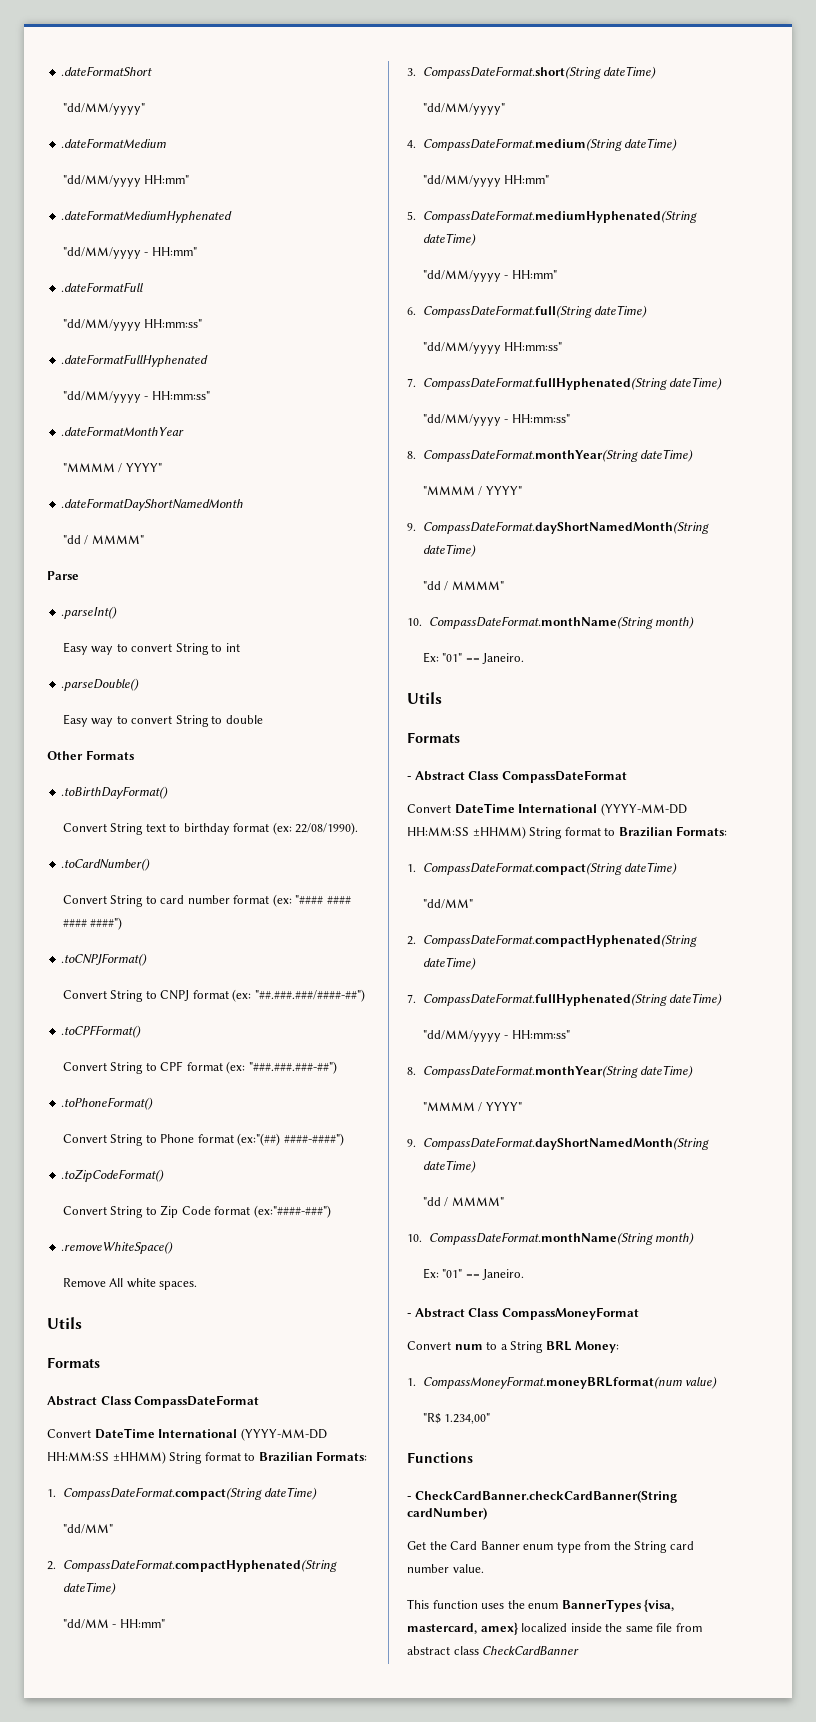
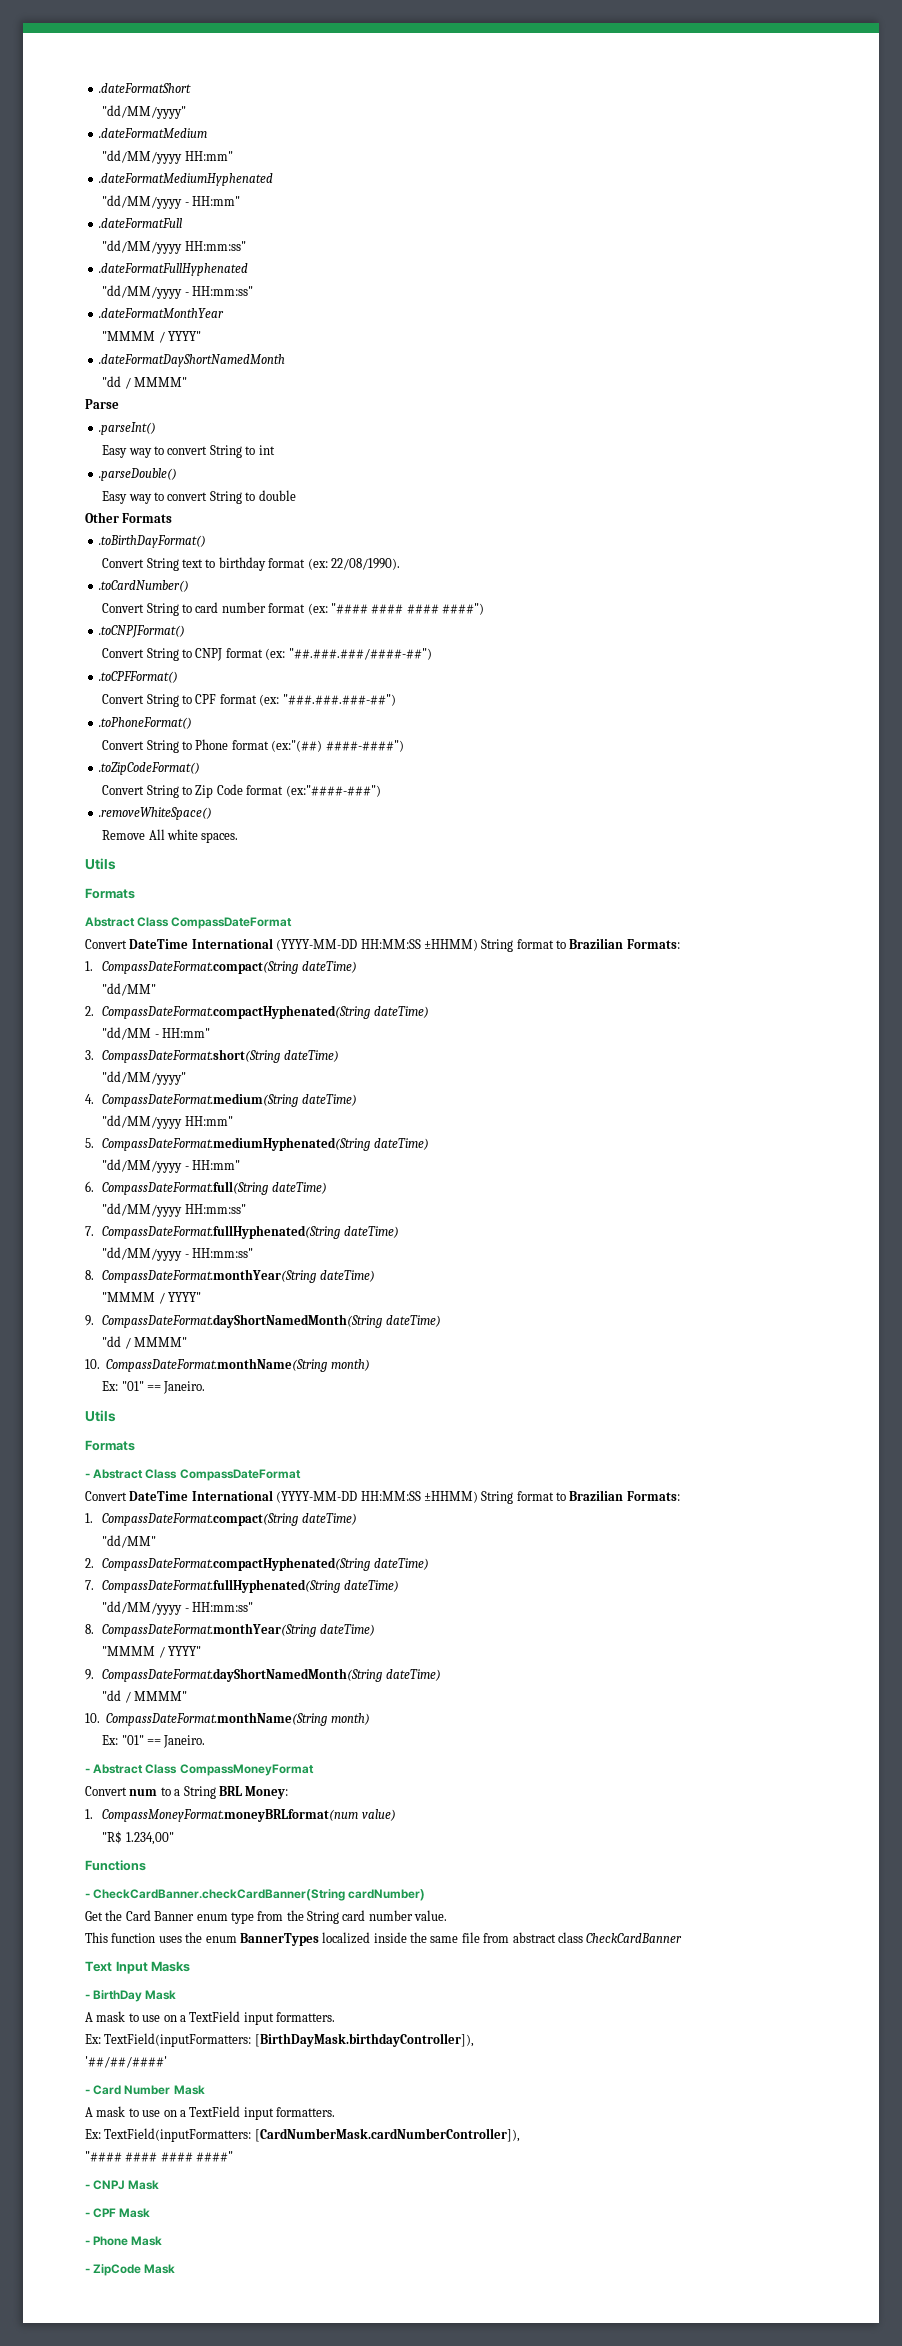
[644,1599,675,1612] [407,1622,518,1635] {visa, mastercard, amex} -> (319, 1939) none
(580, 1650) none -> [85,1961,191,1974] [85,1990,177,2002] [85,2011,335,2025] [85,2033,474,2047] [85,2056,167,2068] [85,2085,205,2095] [85,2106,335,2120] [85,2128,520,2142] [85,2151,234,2162] [85,2180,160,2190] [85,2208,151,2218] [85,2236,163,2246] [85,2264,176,2276] // Text Input Masks // - BirthDay Mask // A mask to use on a TextField input formatters. // Ex: TextField(inputFormatters: [BirthDayMask.birthdayController]), // '##/##/####' // - Card Number Mask // A mask to use on a TextField input formatters. // Ex: TextField(inputFormatters: [CardNumberMask.cardNumberController]), // "#### #### #### ####" // - CNPJ Mask // - CPF Mask // - Phone Mask // - ZipCode Mask

